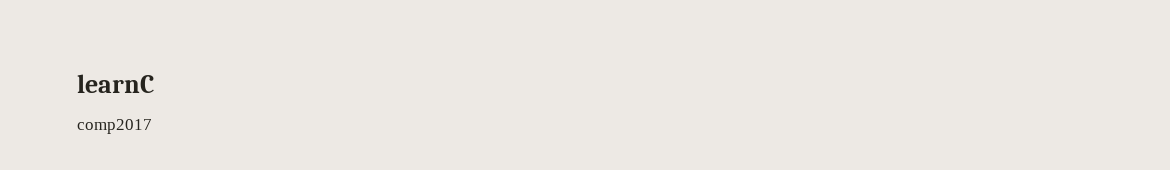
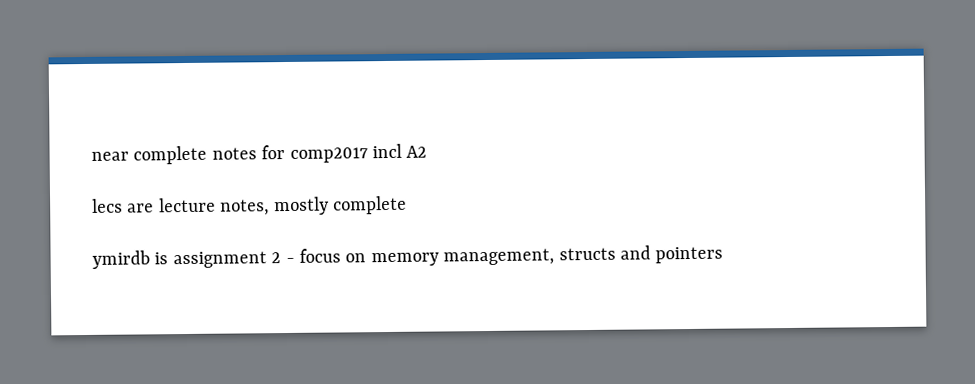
[77,74,154,93] [77,119,152,134] learnC // comp2017 -> [91,143,428,165] [92,195,407,216] [92,245,724,269] near complete notes for comp2017 incl A2 // lecs are lecture notes, mostly complete // ymirdb is assignment 2 - focus on memory management, structs and pointers

